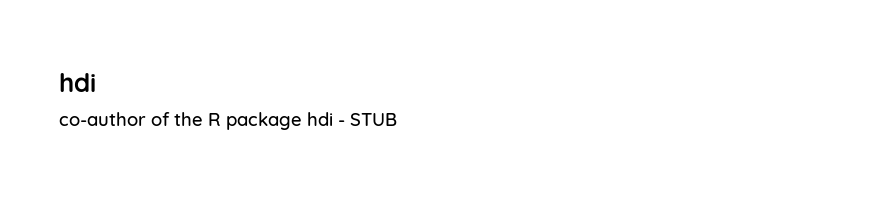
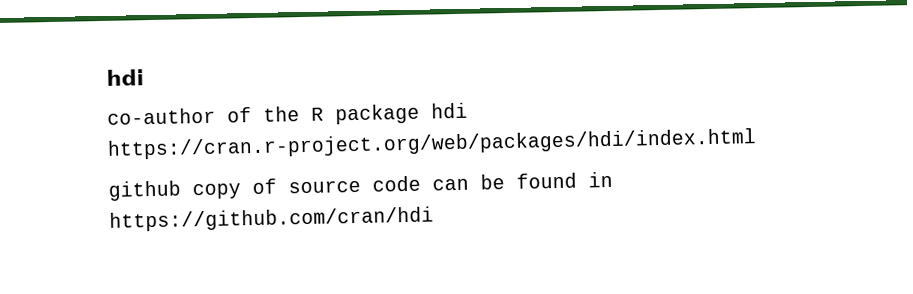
[338,113,397,126] - STUB -> [107,128,757,160] [108,171,613,201] [109,206,434,232] https://cran.r-project.org/web/packages/hdi/index.html // github copy of source code can be found in https://github.com/cran/hdi

